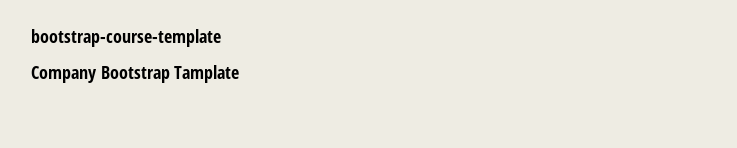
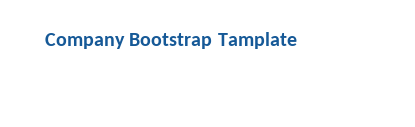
[31,29,221,47] bootstrap-course-template // -> (45, 41) none

